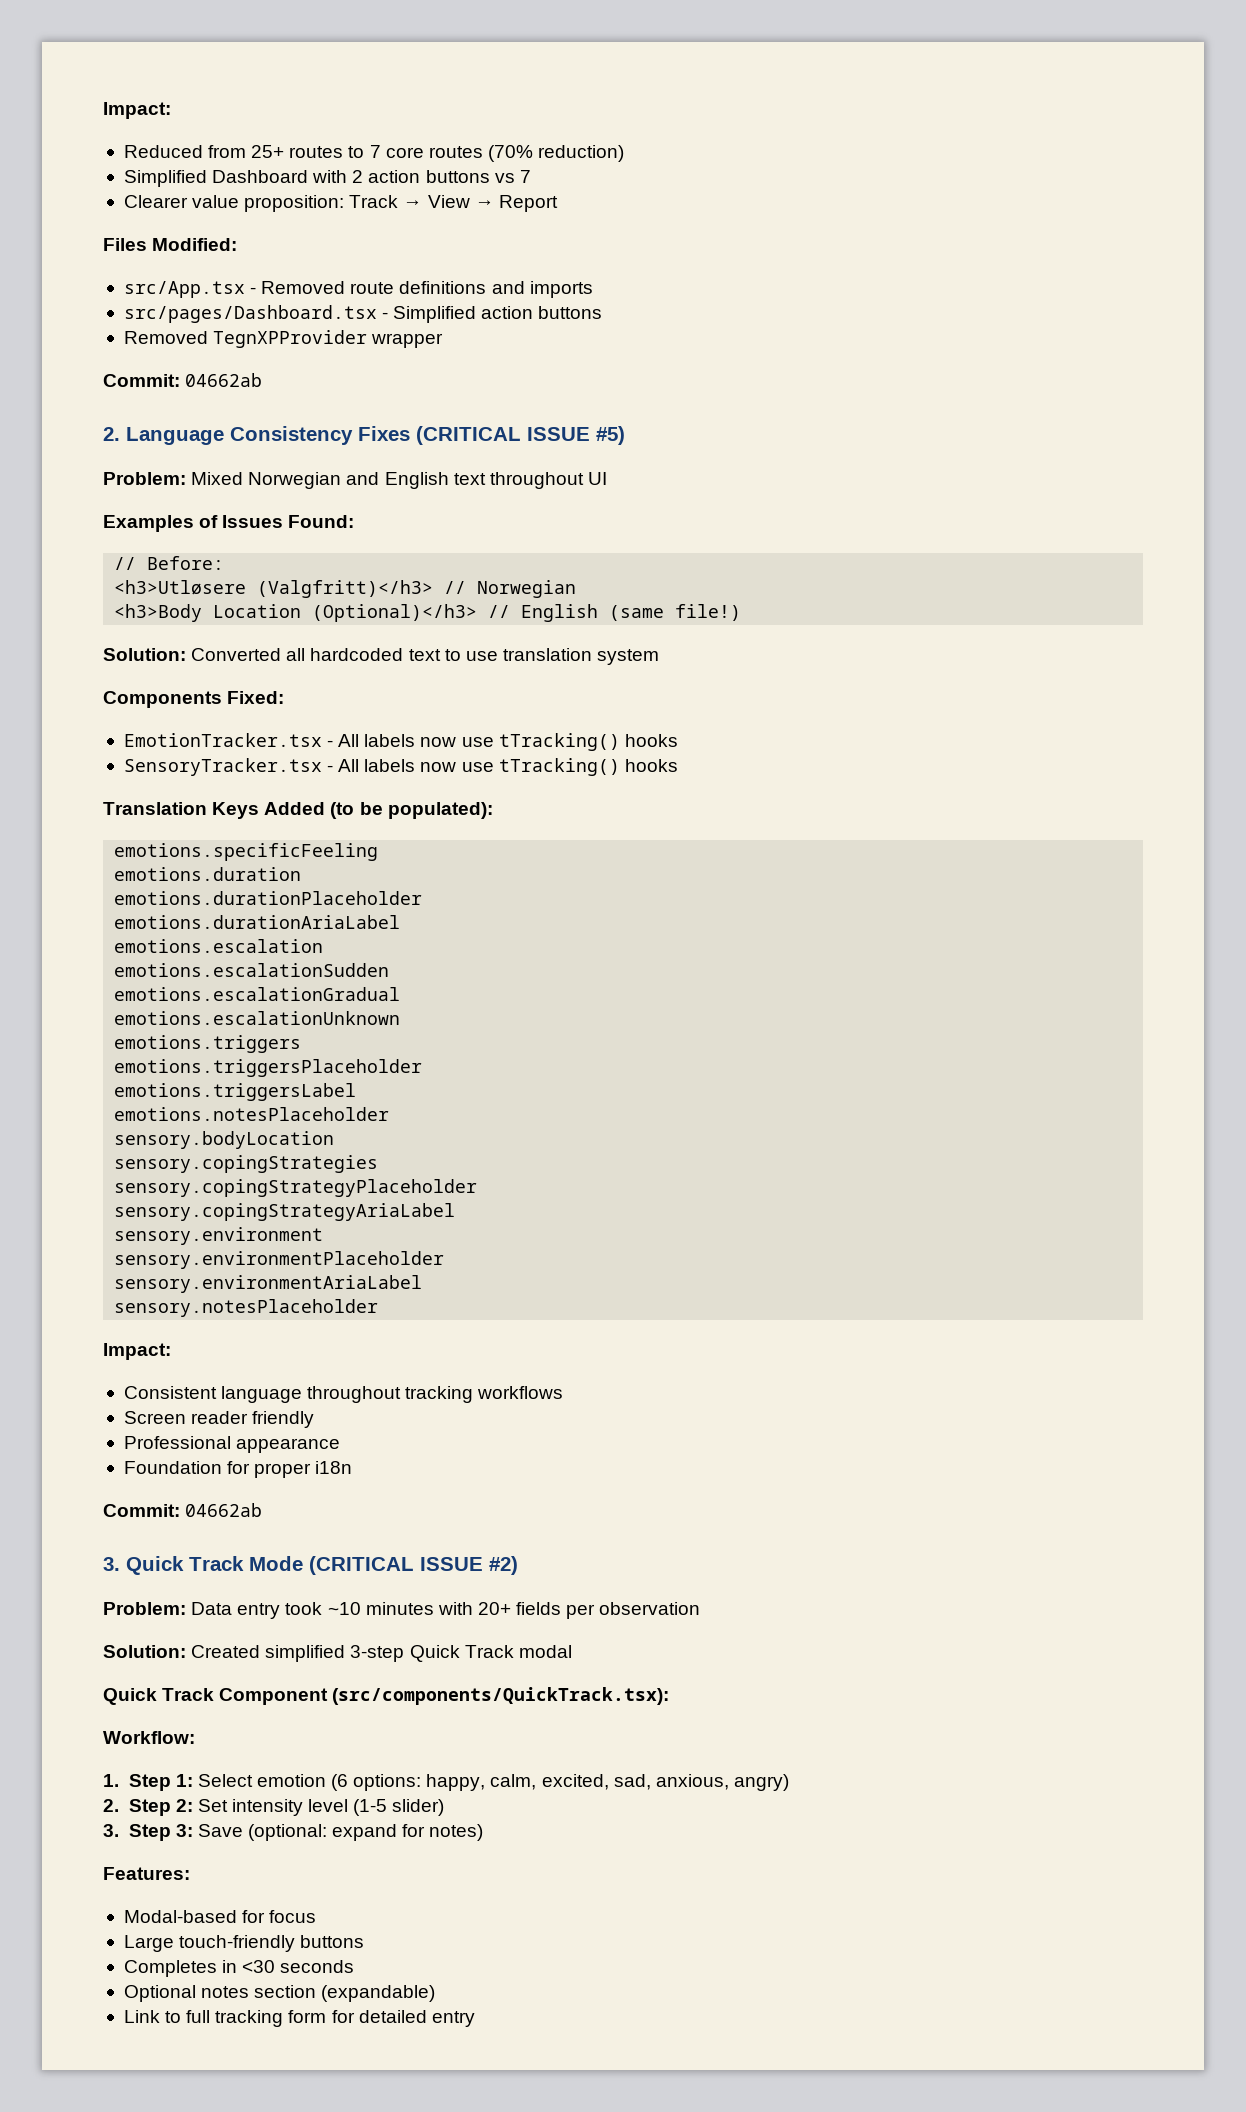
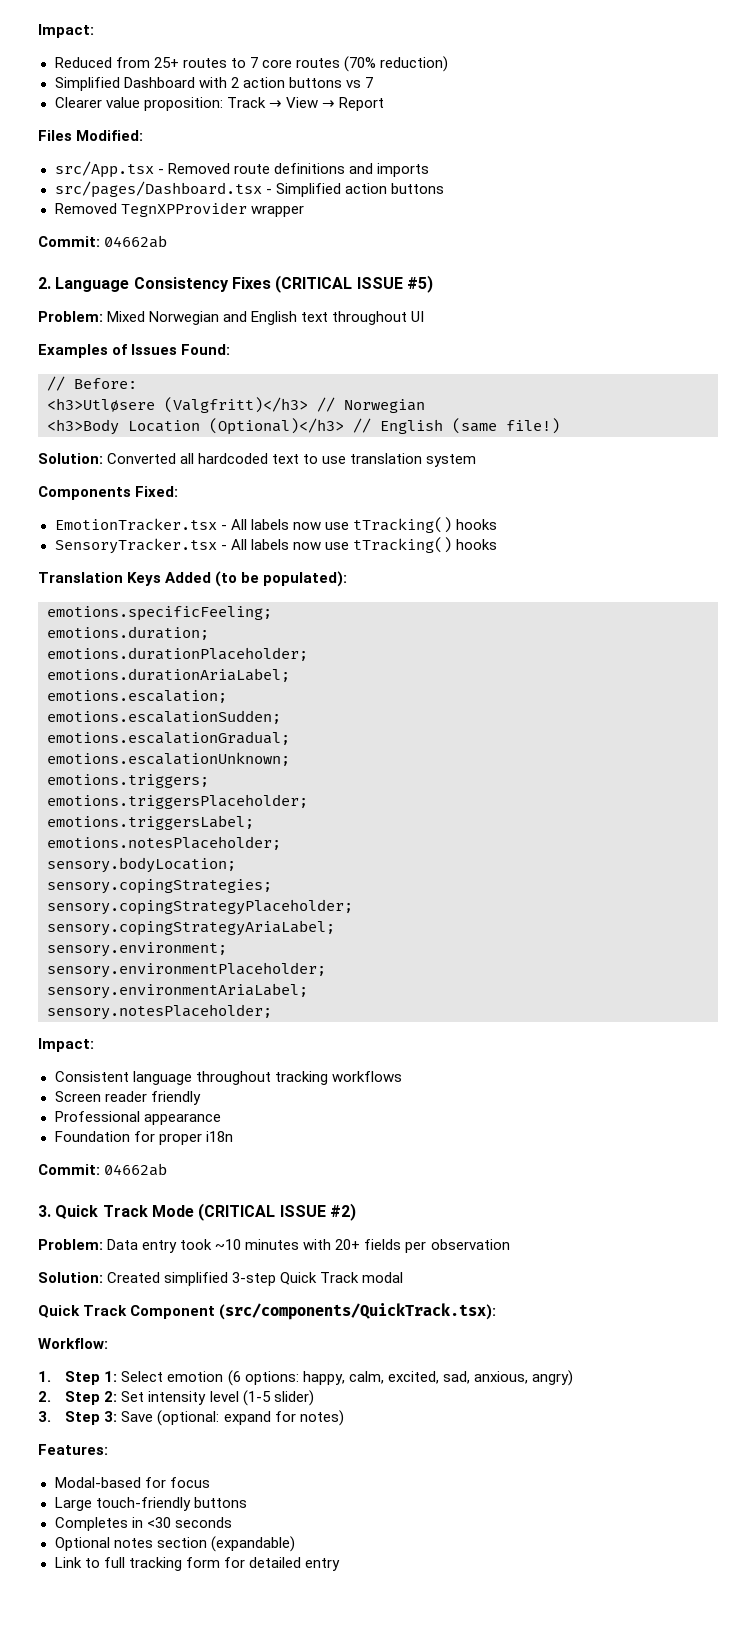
[114,843,379,861] [114,867,302,881] [114,891,423,905] [114,915,401,929] [114,939,324,953] [114,963,390,977] [114,987,401,1001] [114,1011,401,1025] [114,1035,302,1053] [114,1059,423,1077] [114,1083,357,1101] [114,1107,390,1121] [114,1131,335,1149] [114,1155,379,1173] [114,1179,478,1197] [114,1203,456,1221] [114,1227,324,1245] [114,1251,445,1269] [114,1275,423,1293] [114,1299,379,1317] emotions.specificFeeling // emotions.duration // emotions.durationPlaceholder // emotions.durationAriaLabel // emotions.escalation // emotions.escalationSudden // emotions.escalationGradual // emotions.escalationUnknown // emotions.triggers // emotions.triggersPlaceholder // emotions.triggersLabel // emotions.notesPlaceholder // sensory.bodyLocation // sensory.copingStrategies // sensory.copingStrategyPlaceholder // sensory.copingStrategyAriaLabel // sensory.environment // sensory.environmentPlaceholder // sensory.environmentAriaLabel // sensory.notesPlaceholder -> [47,606,272,621] [47,626,209,640] [47,647,308,661] [47,668,290,682] [47,690,227,703] [47,710,281,724] [47,731,290,745] [47,752,290,766] [47,774,209,788] [47,794,308,809] [47,815,254,830] [47,836,281,850] [47,857,236,873] [47,879,272,894] [47,899,353,915] [47,920,335,936] [47,942,227,957] [47,962,326,978] [47,983,308,999] [47,1004,272,1020] emotions.specificFeeling; // emotions.duration; // emotions.durationPlaceholder; // emotions.durationAriaLabel; // emotions.escalation; // emotions.escalationSudden; // emotions.escalationGradual; // emotions.escalationUnknown; // emotions.triggers; // emotions.triggersPlaceholder; // emotions.triggersLabel; // emotions.notesPlaceholder; // sensory.bodyLocation; // sensory.copingStrategies; // sensory.copingStrategyPlaceholder; // sensory.copingStrategyAriaLabel; // sensory.environment; // sensory.environmentPlaceholder; // sensory.environmentAriaLabel; // sensory.notesPlaceholder;

